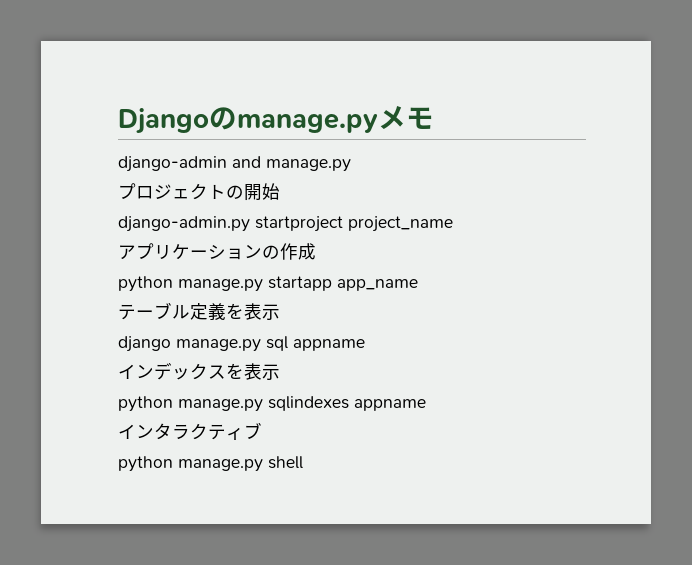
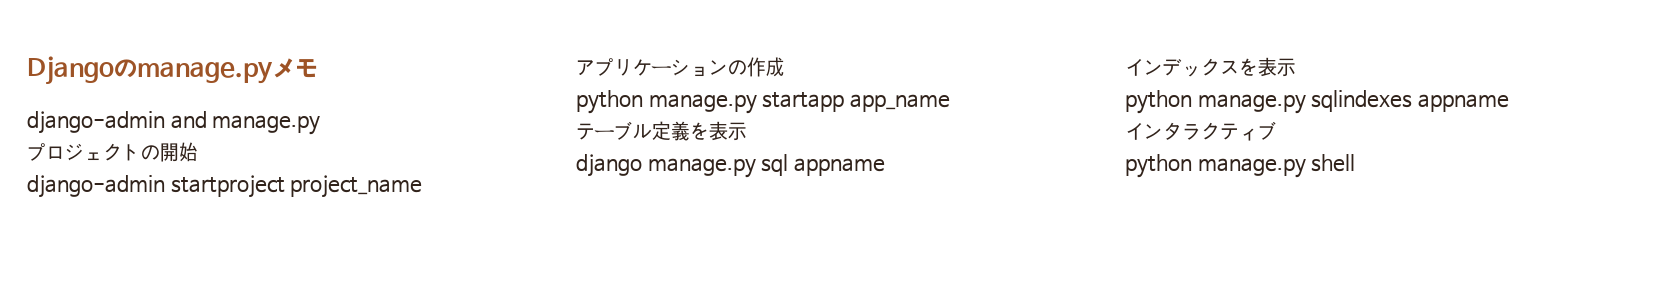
[118,216,250,232] django-admin.py -> [27,175,165,198] django-admin

